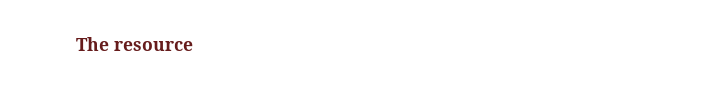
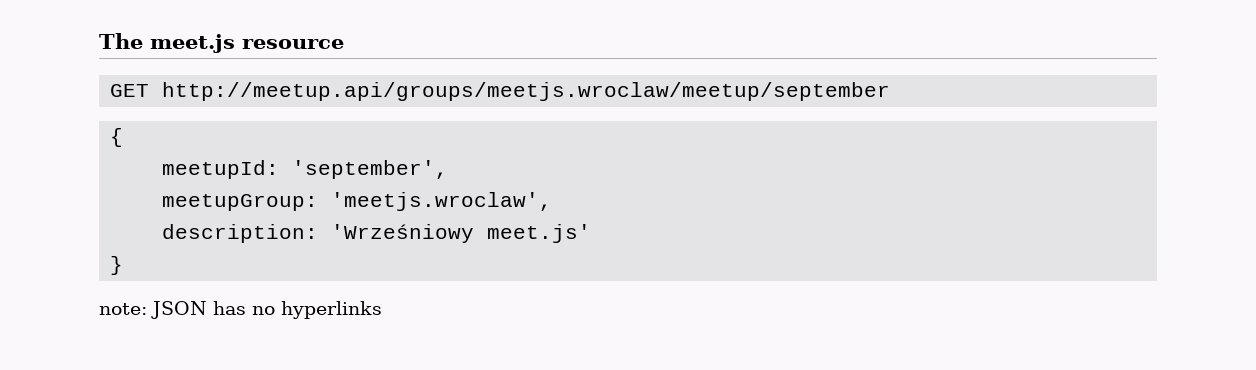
(109, 44) none -> [150,34,235,53] meet.js
(193, 46) none -> [110,82,891,101] [110,128,124,147] [162,160,449,179] [162,192,553,211] [162,224,592,243] [110,256,124,275] [99,301,382,319] // GET http://meetup.api/groups/meetjs.wroclaw/meetup/september // { // meetupId: 'september', // meetupGroup: 'meetjs.wroclaw', // description: 'Wrześniowy meet.js' // } // note: JSON has no hyperlinks

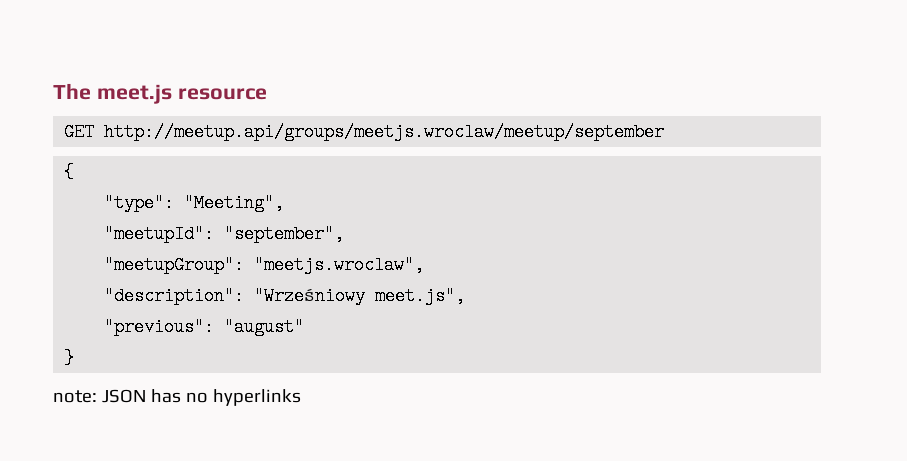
[162,160,449,179] [162,192,553,211] [162,224,592,243] meetupId: 'september', // meetupGroup: 'meetjs.wroclaw', // description: 'Wrześniowy meet.js' -> [104,194,285,212] [104,225,345,243] [104,256,425,274] [104,287,466,305] [104,318,305,336] "type": "Meeting", // "meetupId": "september", // "meetupGroup": "meetjs.wroclaw", // "description": "Wrześniowy meet.js", // "previous": "august"

